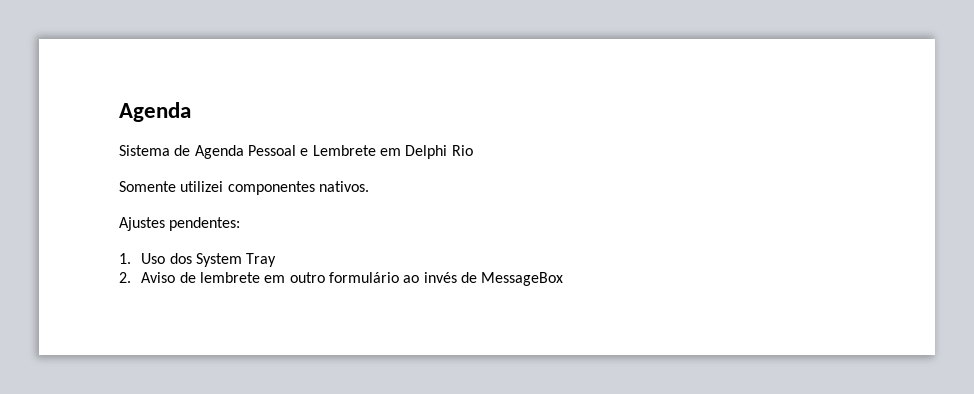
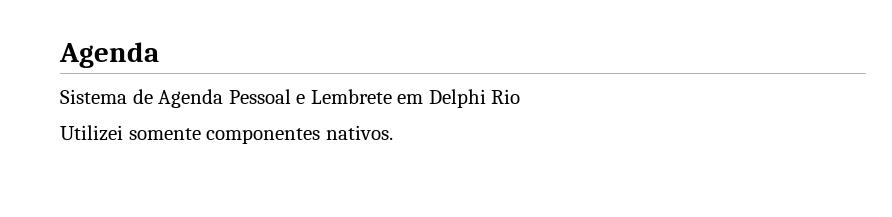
[119,181,224,192] Somente utilizei -> [60,125,201,141] Utilizei somente
[119,217,241,231] [119,253,277,267] [119,272,564,286] // Ajustes pendentes: // 1. Uso dos System Tray // 2. Aviso de lembrete em outro formulário ao invés de MessageBox -> (393, 132) none

